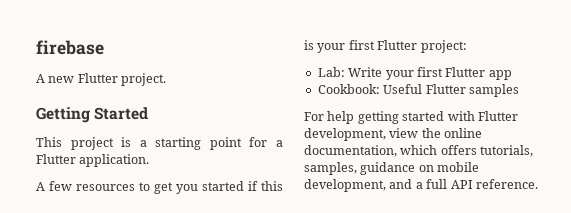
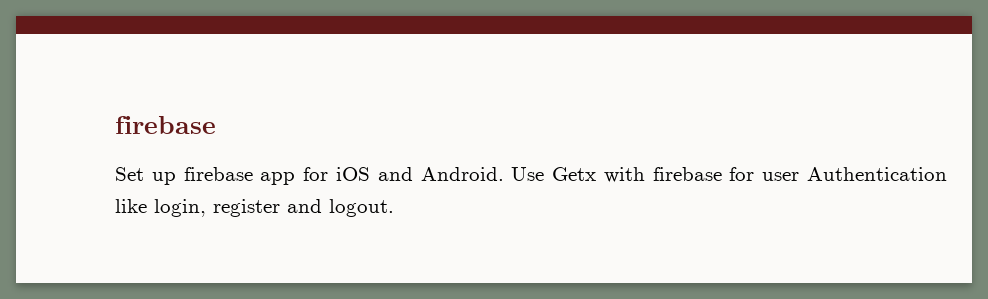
[36,73,167,86] [36,107,149,123] [36,137,283,150] [36,154,150,167] [36,181,283,194] [304,40,467,53] [317,67,512,80] [317,84,519,97] [304,111,518,124] [304,128,483,141] [304,145,534,157] [304,162,480,175] [304,179,538,192] A new Flutter project. // Getting Started // This project is a starting point for a Flutter application. // A few resources to get you started if this is your first Flutter project: // Lab: Write your first Flutter app // Cookbook: Useful Flutter samples // For help getting started with Flutter development, view the online documentation, which offers tutorials, samples, guidance on mobile development, and a full API reference. -> [115,167,948,185] [115,199,394,217] Set up firebase app for iOS and Android. Use Getx with firebase for user Authentication like login, register and logout.

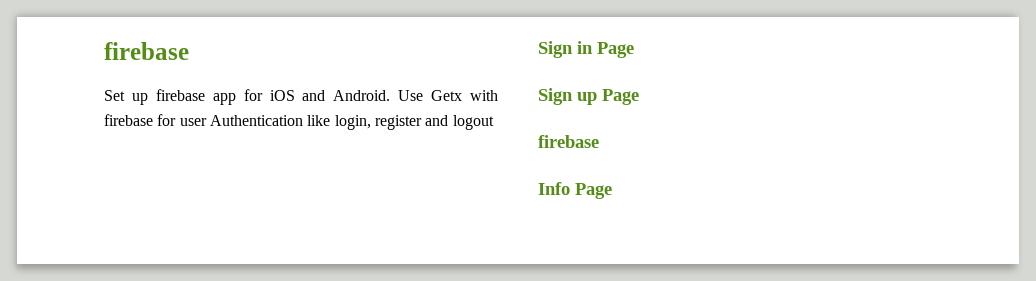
[329,199,394,217] logout. -> [452,115,494,130] [538,41,634,58] [538,88,639,105] [538,135,599,148] [538,182,612,199] logout // Sign in Page // Sign up Page // firebase // Info Page

